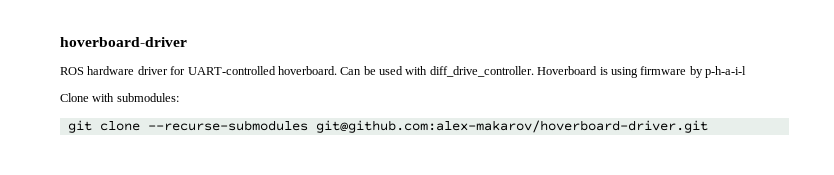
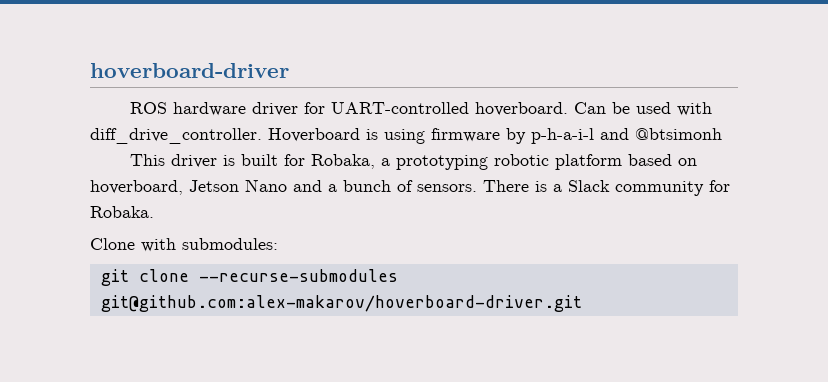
(746, 72) none -> [600,128,722,140] [130,154,698,170] [90,179,730,196] [90,206,154,218] and @btsimonh // This driver is built for Robaka, a prototyping robotic platform based on hoverboard, Jetson Nano and a bunch of sensors. There is a Slack community for Robaka.

